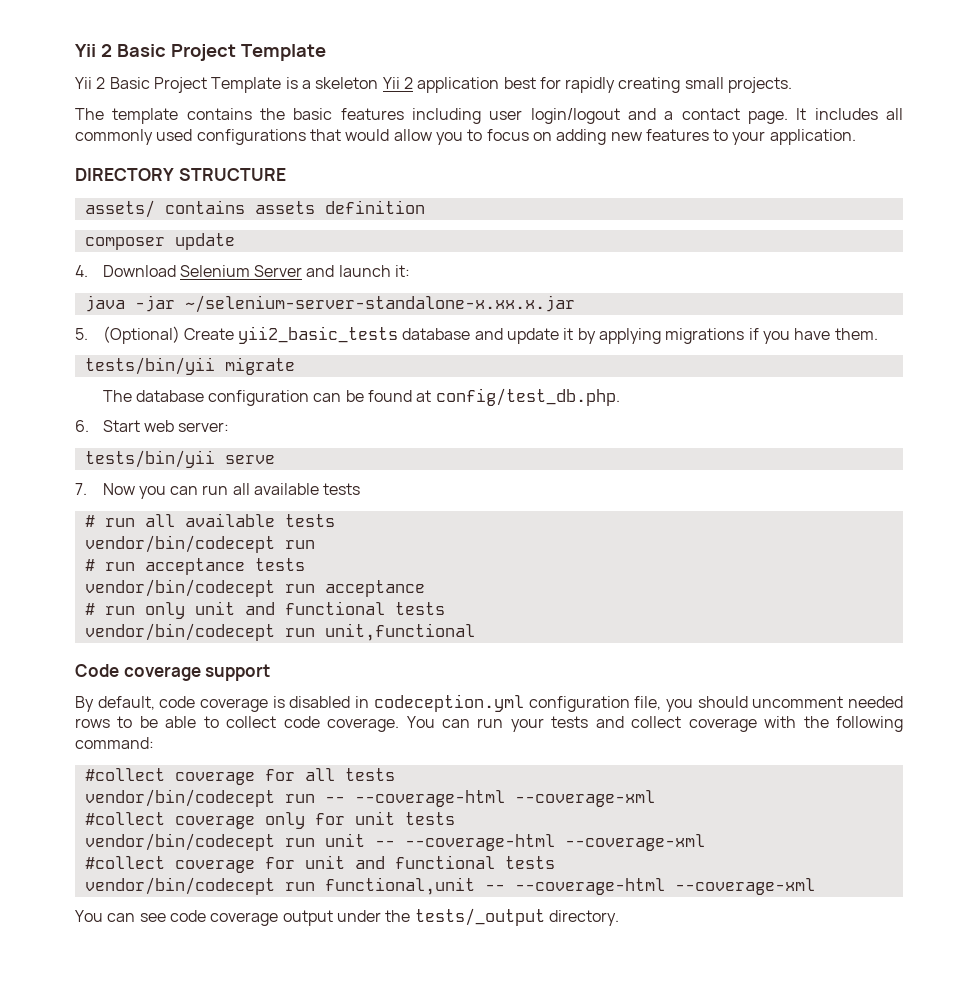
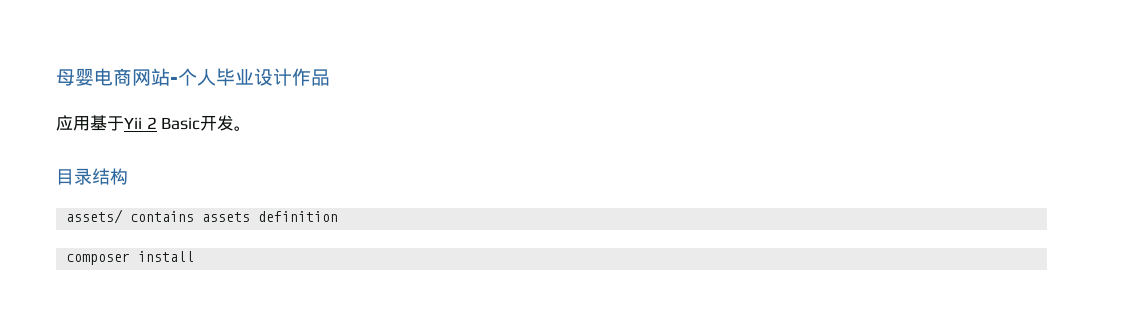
[75,44,326,61] [75,77,793,93] [75,108,904,124] [75,129,856,145] [75,168,286,181] Yii 2 Basic Project Template // Yii 2 Basic Project Template is a skeleton Yii 2 application best for rapidly creating small projects. // The template contains the basic features including user login/logout and a contact page. It includes all commonly used configurations that would allow you to focus on adding new features to your application. // DIRECTORY STRUCTURE -> [56,68,330,86] [56,115,252,131] [56,168,128,185] 母婴电商网站-个人毕业设计作品 // 应用基于Yii 2 Basic开发。 // 目录结构
[174,233,235,250] [75,265,411,277] [84,295,575,313] [75,326,878,344] [84,357,295,375] [102,388,620,406] [75,420,230,432] [84,450,275,468] [75,483,361,499] [84,513,335,527] [84,535,315,553] [84,558,305,575] [84,579,425,597] [84,601,445,619] [84,623,475,641] [75,664,271,681] [75,694,904,712] [75,716,904,732] [75,737,154,749] [84,768,395,785] [84,789,655,807] [84,811,455,829] [84,833,705,851] [84,855,555,873] [84,877,815,895] [75,908,619,926] update // 4. Download Selenium Server and launch it: // java -jar ~/selenium-server-standalone-x.xx.x.jar // 5. (Optional) Create yii2_basic_tests database and update it by applying migrations if you have them. // tests/bin/yii migrate // The database configuration can be found at config/test_db.php. // 6. Start web server: // tests/bin/yii serve // 7. Now you can run all available tests // # run all available tests // vendor/bin/codecept run // # run acceptance tests // vendor/bin/codecept run acceptance // # run only unit and functional tests // vendor/bin/codecept run unit,functional // Code coverage support // By default, code coverage is disabled in codeception.yml configuration file, you should uncomment needed rows to be able to collect code coverage. You can run your tests and collect coverage with the following command: // #collect coverage for all tests // vendor/bin/codecept run -- --coverage-html --coverage-xml // #collect coverage only for unit tests // vendor/bin/codecept run unit -- --coverage-html --coverage-xml // #collect coverage for unit and functional tests // vendor/bin/codecept run functional,unit -- --coverage-html --coverage-xml // You can see code coverage output under the tests/_output directory. -> [138,251,195,262] install

